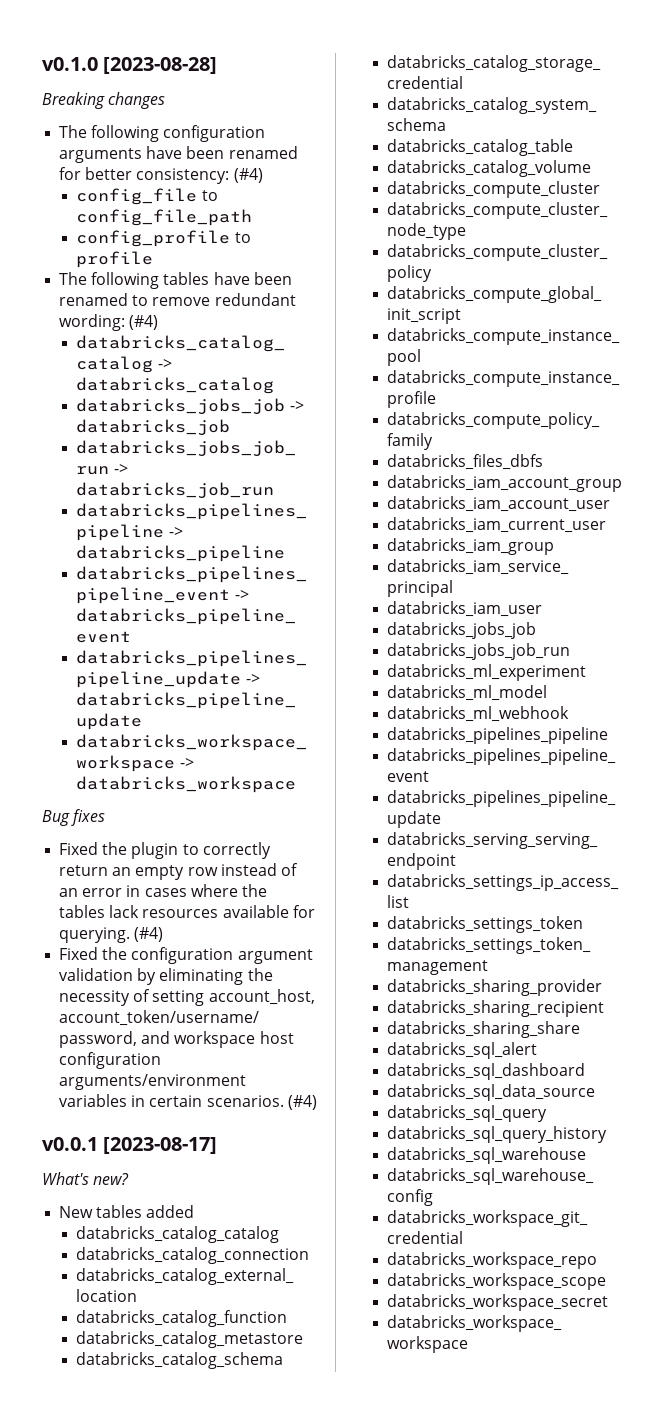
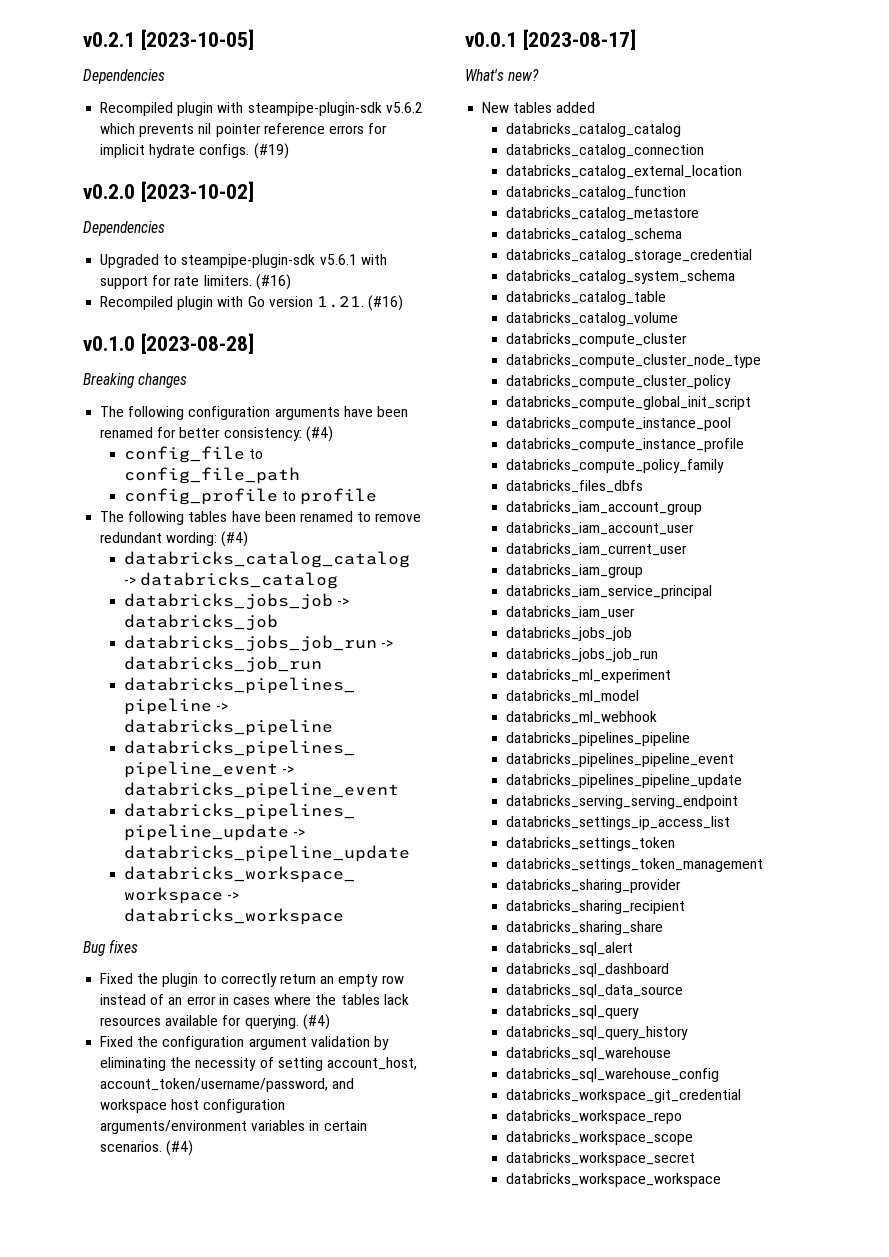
(42, 64) none -> [83,29,254,50] [83,69,165,84] [100,102,423,116] [100,123,388,137] [100,143,289,159] [83,181,254,202] [83,221,165,236] [100,254,387,268] [100,274,291,290] [100,295,404,311] v0.2.1 [2023-10-05] // Dependencies // Recompiled plugin with steampipe-plugin-sdk v5.6.2 which prevents nil pointer reference errors for implicit hydrate configs. (#19) // v0.2.0 [2023-10-02] // Dependencies // Upgraded to steampipe-plugin-sdk v5.6.1 with support for rate limiters. (#16) // Recompiled plugin with Go version 1.21. (#16) //

